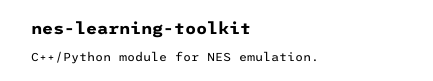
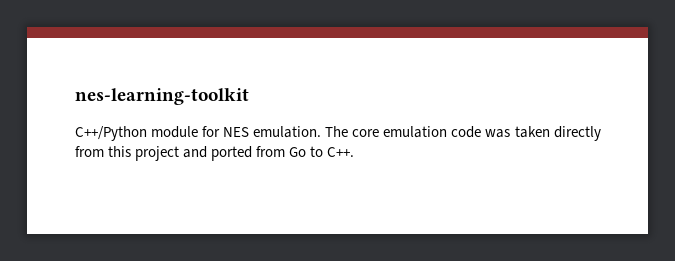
(319, 56) none -> [325,126,601,141] [75,146,355,161] The core emulation code was taken directly from this project and ported from Go to C++.

